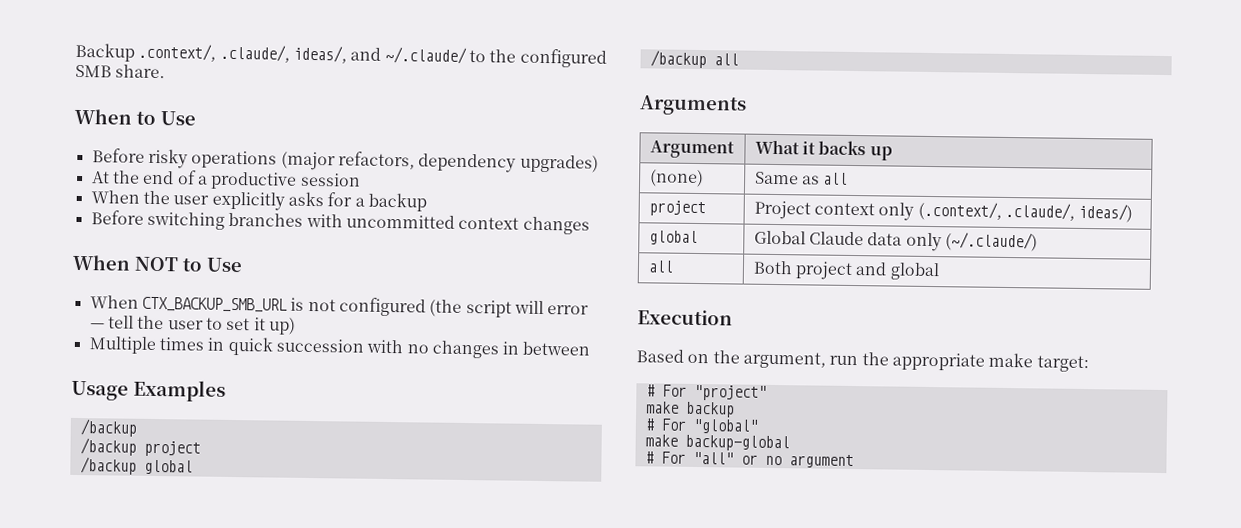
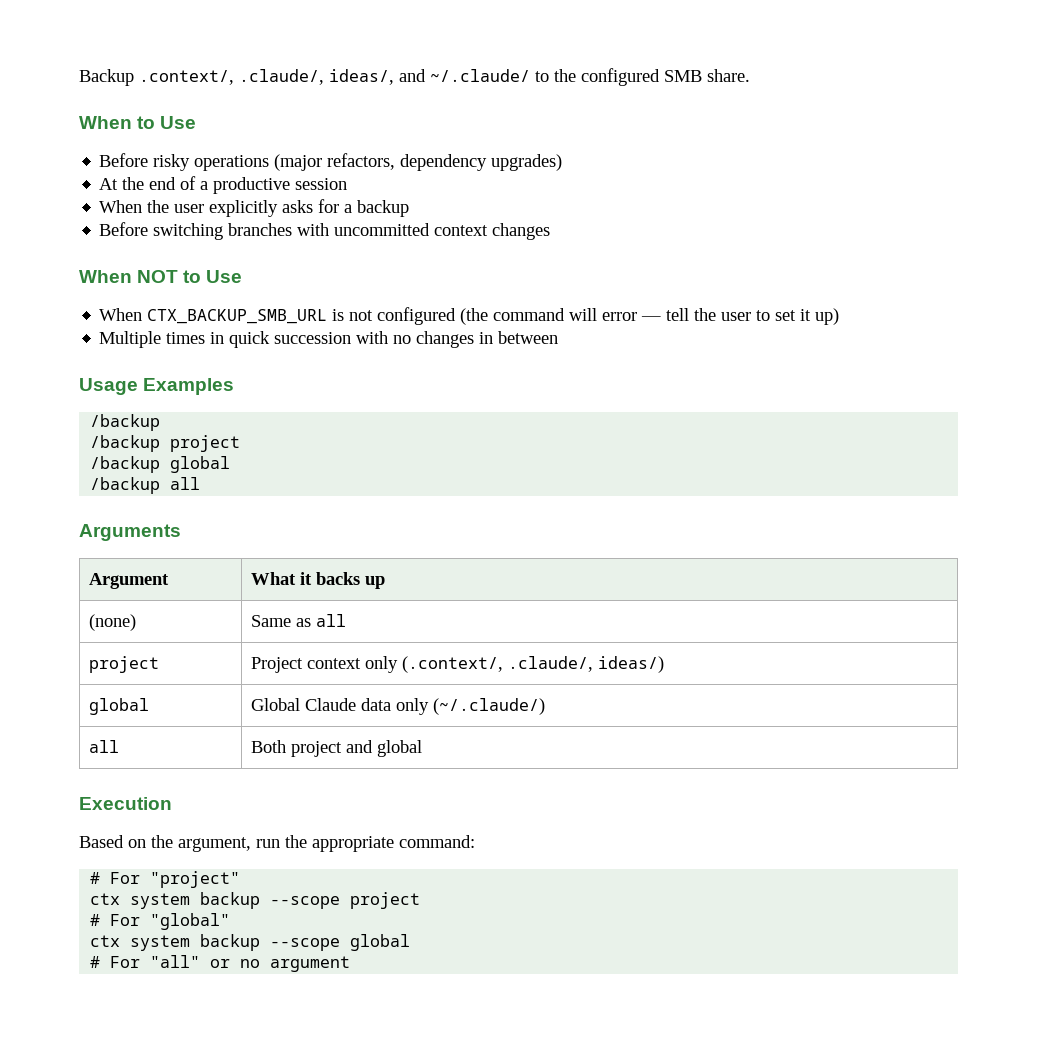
[465,300,512,318] script -> [493,308,566,321] command
[988,352,1089,373] make target: -> [399,835,475,848] command:
[645,401,735,418] make backup -> [90,892,421,909] ctx system backup --scope project
[644,434,790,452] make backup-global -> [90,934,411,951] ctx system backup --scope global

